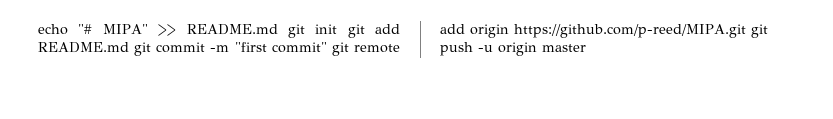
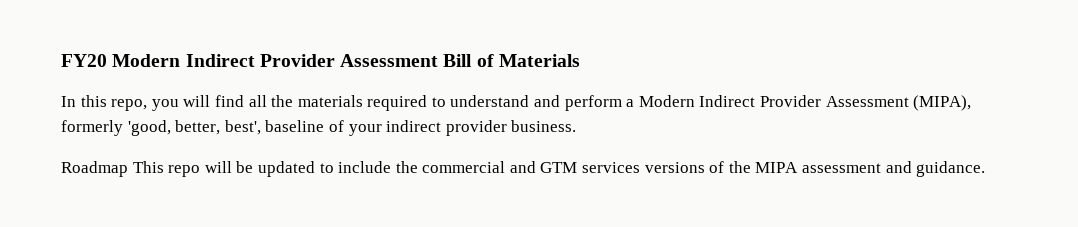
[38,24,400,38] [38,42,400,56] [440,24,768,38] [440,42,586,56] echo "# MIPA" >> README.md git init git add README.md git commit -m "first commit" git remote add origin https://github.com/p-reed/MIPA.git git push -u origin master -> [61,54,580,67] [61,95,972,111] [61,120,577,136] [61,161,986,177] FY20 Modern Indirect Provider Assessment Bill of Materials // In this repo, you will find all the materials required to understand and perform a Modern Indirect Provider Assessment (MIPA), formerly 'good, better, best', baseline of your indirect provider business. // Roadmap This repo will be updated to include the commercial and GTM services versions of the MIPA assessment and guidance.

